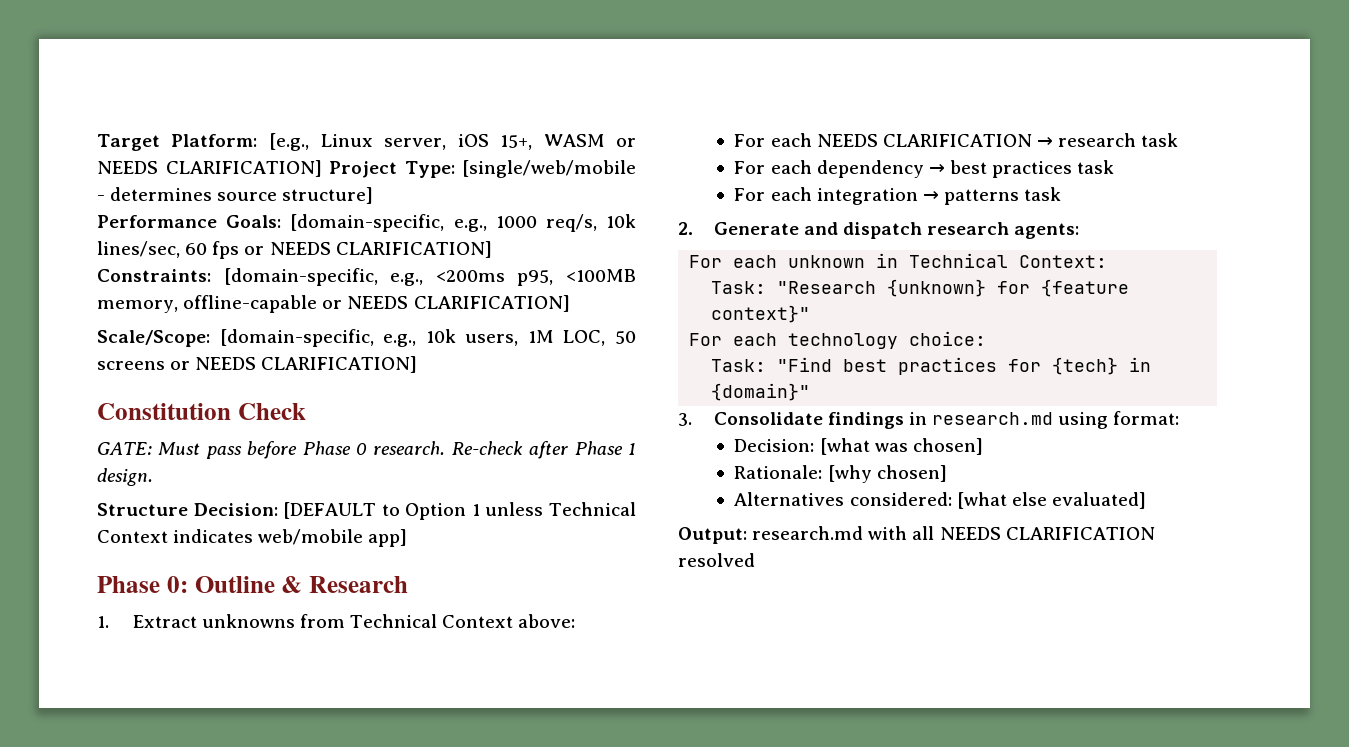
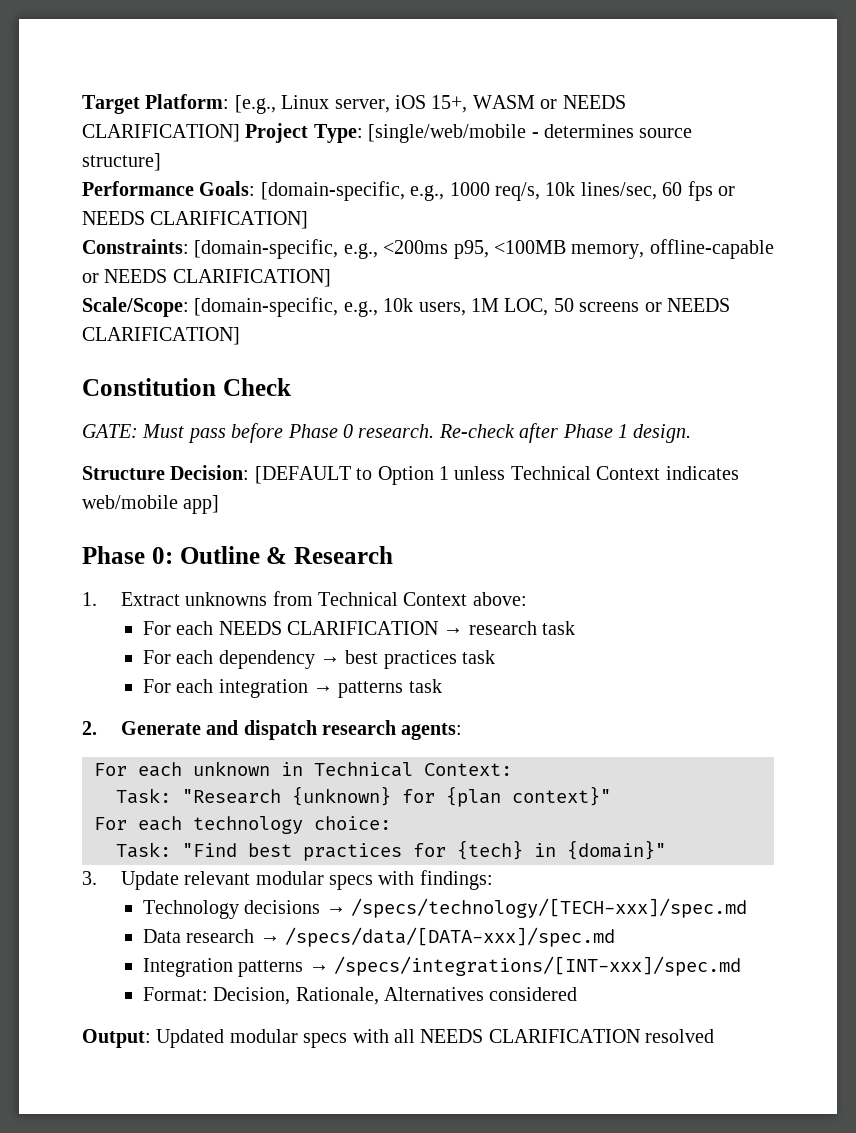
[1041,279,1130,297] {feature -> [446,786,501,807] {plan
[713,411,1180,429] [734,438,983,455] [734,465,947,483] [734,492,1146,509] [678,526,864,544] Consolidate findings in research.md using format: // Decision: [what was chosen] // Rationale: [why chosen] // Alternatives considered: [what else evaluated] // Output: research.md -> [120,870,493,890] [142,898,747,919] [142,927,615,947] [142,956,741,977] [142,987,578,1005] [82,1029,348,1048] Update relevant modular specs with findings: // Technology decisions → /specs/technology/[TECH-xxx]/spec.md // Data research → /specs/data/[DATA-xxx]/spec.md // Integration patterns → /specs/integrations/[INT-xxx]/spec.md // Format: Decision, Rationale, Alternatives considered // Output: Updated modular specs

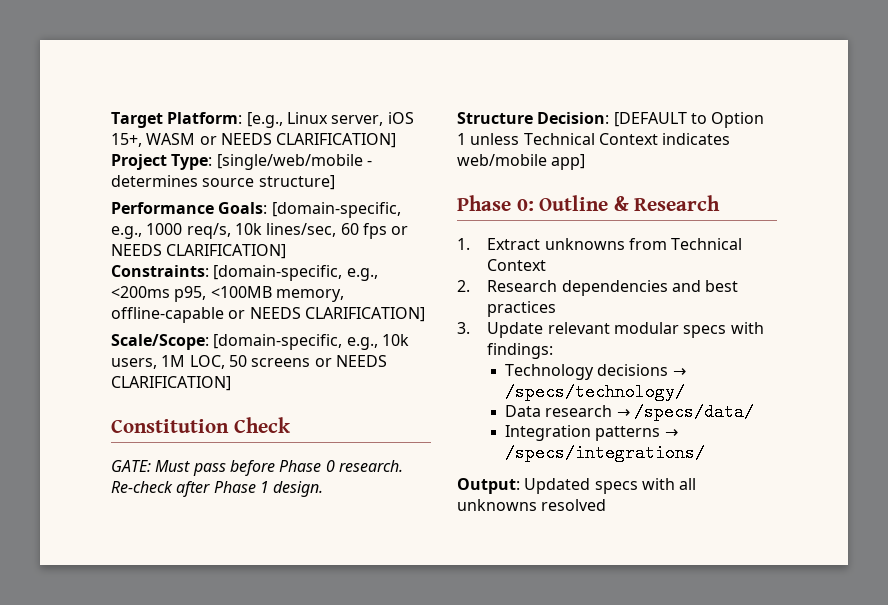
[472,592,527,606] [142,621,576,635] [142,650,496,669] [142,679,442,698] [82,720,463,740] [94,761,512,777] [116,786,611,807] [94,816,391,834] [116,840,666,861] above: // For each NEEDS CLARIFICATION → research task // For each dependency → best practices task // For each integration → patterns task // 2. Generate and dispatch research agents: // For each unknown in Technical Context: // Task: "Research {unknown} for {plan context}" // For each technology choice: // Task: "Find best practices for {tech} in {domain}" -> [457,280,739,296] [487,301,557,317] // 2. Research dependencies and best practices
[350,898,747,918] /specs/technology/[TECH-xxx]/spec.md -> [504,383,685,401] /specs/technology/
[284,927,615,947] /specs/data/[DATA-xxx]/spec.md -> [633,403,754,421] /specs/data/
[333,956,741,976] [142,987,578,1005] /specs/integrations/[INT-xxx]/spec.md // Format: Decision, Rationale, Alternatives considered -> [504,444,705,462] /specs/integrations/
[229,1029,298,1043] modular -> (591, 486) none
[420,1029,640,1043] NEEDS CLARIFICATION -> [457,499,537,511] unknowns

